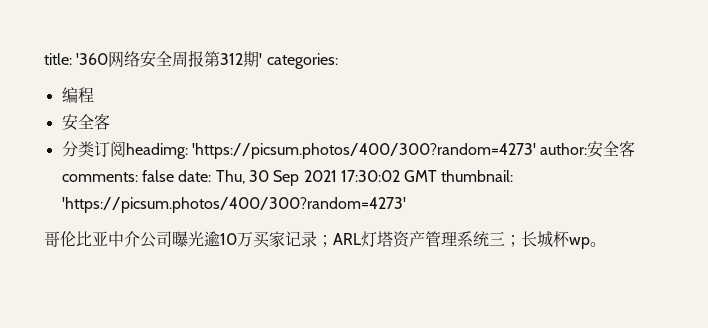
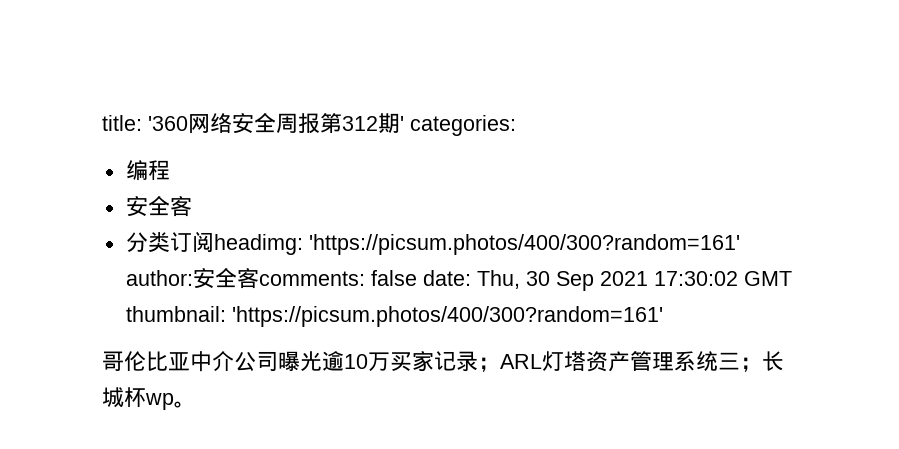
[191,143,536,159] 'https://picsum.photos/400/300?random=4273' -> [308,234,740,255] 'https://picsum.photos/400/300?random=161'
[61,197,406,213] 'https://picsum.photos/400/300?random=4273' -> [231,306,663,327] 'https://picsum.photos/400/300?random=161'

